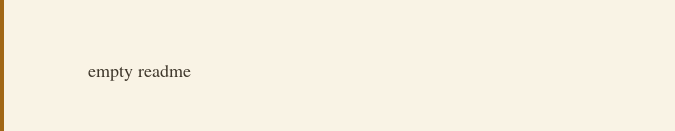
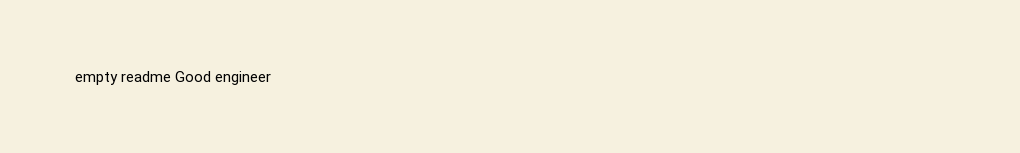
(191, 71) none -> [175,71,272,85] Good engineer

